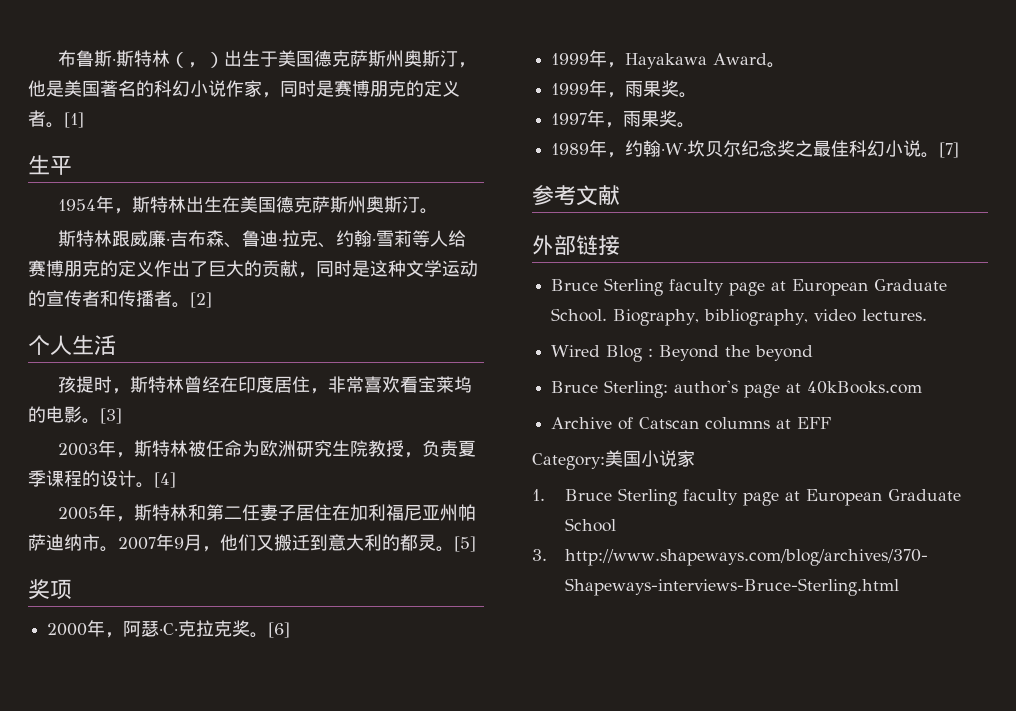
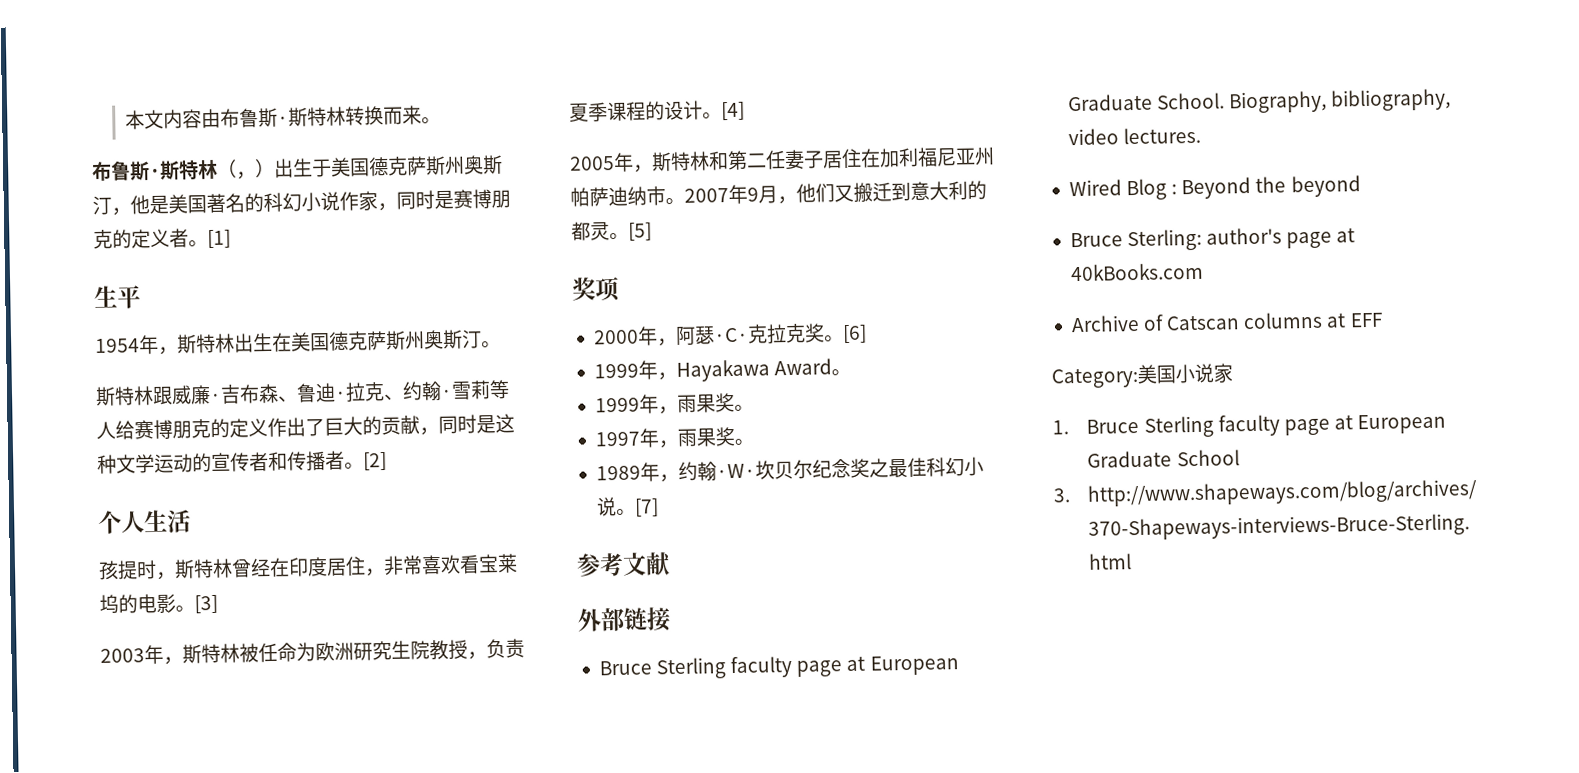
(58, 58) none -> [125,105,442,130] 本文内容由布鲁斯·斯特林转换而来。 //

